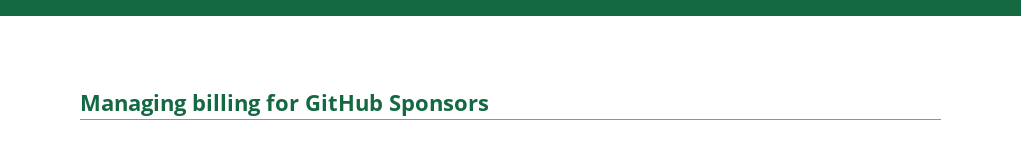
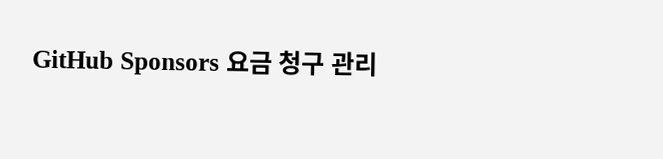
[80,94,489,116] Managing billing for GitHub Sponsors -> [32,49,378,77] GitHub Sponsors 요금 청구 관리

